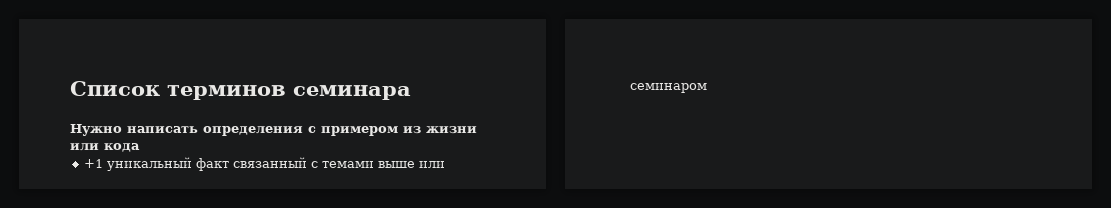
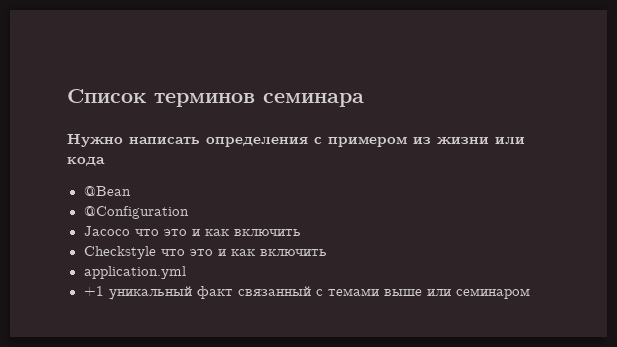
(140, 147) none -> [83,186,131,196] [83,206,189,219] [83,226,301,236] [83,246,327,259] [83,266,186,279] // @Bean // @Configuration // Jacoco что это и как включить // Checkstyle что это и как включить // application.yml

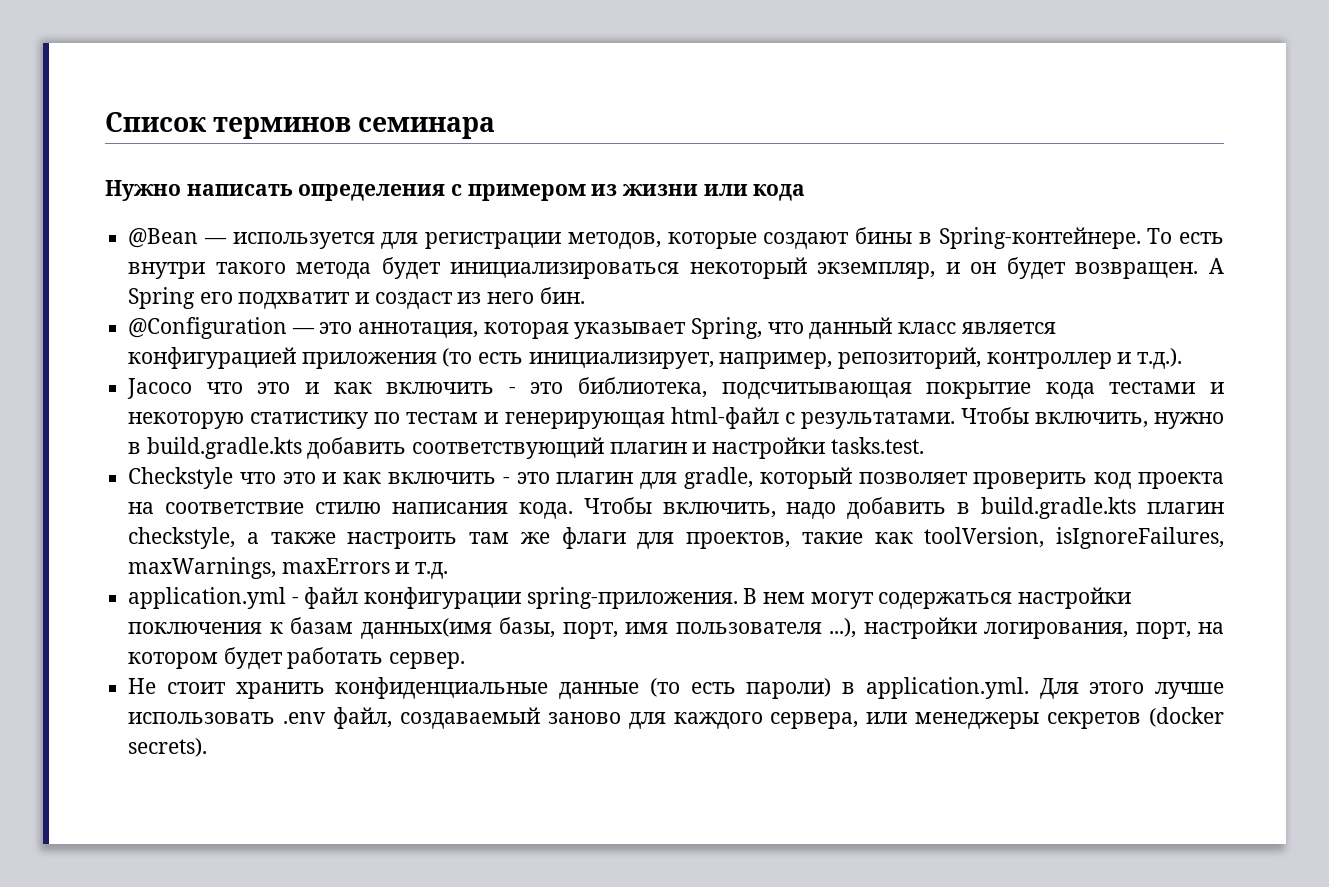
[83,206,189,219] // @Configuration -> [203,227,1225,249] [128,257,1224,279] [128,287,585,309] [128,317,1056,339] [128,347,1183,369] — используется для регистрации методов, которые создают бины в Spring-контейнере. То есть внутри такого метода будет инициализироваться некоторый экземпляр, и он будет возвращен. А Spring его подхватит и создаст из него бин. // @Configuration — это аннотация, которая указывает Spring, что данный класс является конфигурацией приложения (то есть инициализирует, например, репозиторий, контроллер и т.д.).
(301, 232) none -> [508,377,1225,399] [128,407,1225,429] [128,437,924,459] - это библиотека, подсчитывающая покрытие кода тестами и некоторую статистику по тестам и генерирующая html-файл с результатами. Чтобы включить, нужно в build.gradle.kts добавить соответствующий плагин и настройки tasks.test.
[83,266,186,279] [83,286,530,300] // application.yml // +1 уникальный факт связанный с темами выше или семинаром -> [502,467,1224,489] [128,497,1224,519] [128,527,1224,549] [128,557,449,579] [128,587,1132,609] [128,617,1225,639] [128,647,466,669] [128,677,1225,699] [128,707,1224,729] [128,738,208,757] - это плагин для gradle, который позволяет проверить код проекта на соответствие стилю написания кода. Чтобы включить, надо добавить в build.gradle.kts плагин checkstyle, а также настроить там же флаги для проектов, такие как toolVersion, isIgnoreFailures, maxWarnings, maxErrors и т.д. // application.yml - файл конфигурации spring-приложения. В нем могут содержаться настройки поключения к базам данных(имя базы, порт, имя пользователя ...), настройки логирования, порт, на котором будет работать сервер. // Не стоит хранить конфиденциальные данные (то есть пароли) в application.yml. Для этого лучше использовать .env файл, создаваемый заново для каждого сервера, или менеджеры секретов (docker secrets).

